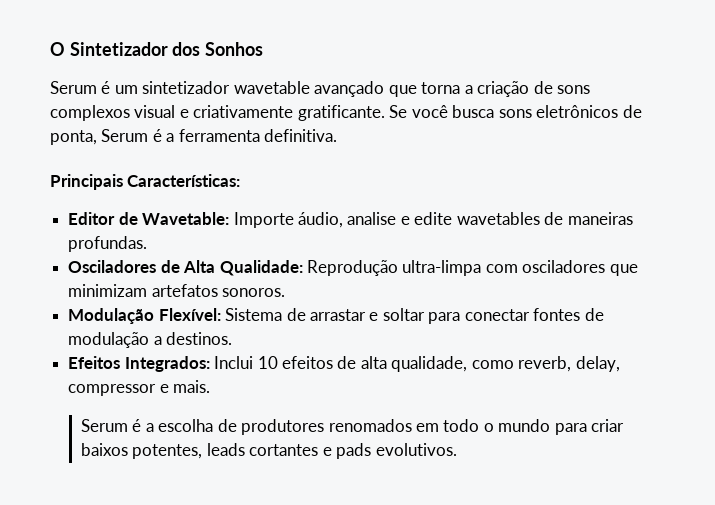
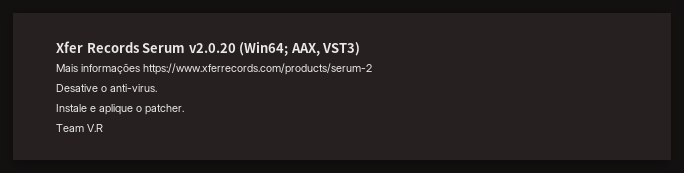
[50,42,264,56] [50,81,591,97] [50,105,642,121] [50,129,338,145] [50,174,241,190] [68,212,633,228] [68,236,148,252] [68,260,638,276] [68,284,286,297] [68,308,604,324] [68,332,233,348] [68,356,620,372] [68,380,211,396] [80,419,625,435] [80,443,457,459] O Sintetizador dos Sonhos // Serum é um sintetizador wavetable avançado que torna a criação de sons complexos visual e criativamente gratificante. Se você busca sons eletrônicos de ponta, Serum é a ferramenta definitiva. // Principais Características: // Editor de Wavetable: Importe áudio, analise e edite wavetables de maneiras profundas. // Osciladores de Alta Qualidade: Reprodução ultra-limpa com osciladores que minimizam artefatos sonoros. // Modulação Flexível: Sistema de arrastar e soltar para conectar fontes de modulação a destinos. // Efeitos Integrados: Inclui 10 efeitos de alta qualidade, como reverb, delay, compressor e mais. // Serum é a escolha de produtores renomados em todo o mundo para criar baixos potentes, leads cortantes e pads evolutivos. -> [56,41,361,56] [56,63,372,75] [56,84,157,92] [56,104,184,115] [56,124,103,132] Xfer Records Serum v2.0.20 (Win64; AAX, VST3) // Mais informações https://www.xferrecords.com/products/serum-2 // Desative o anti-virus. // Instale e aplique o patcher. // Team V.R

